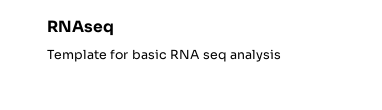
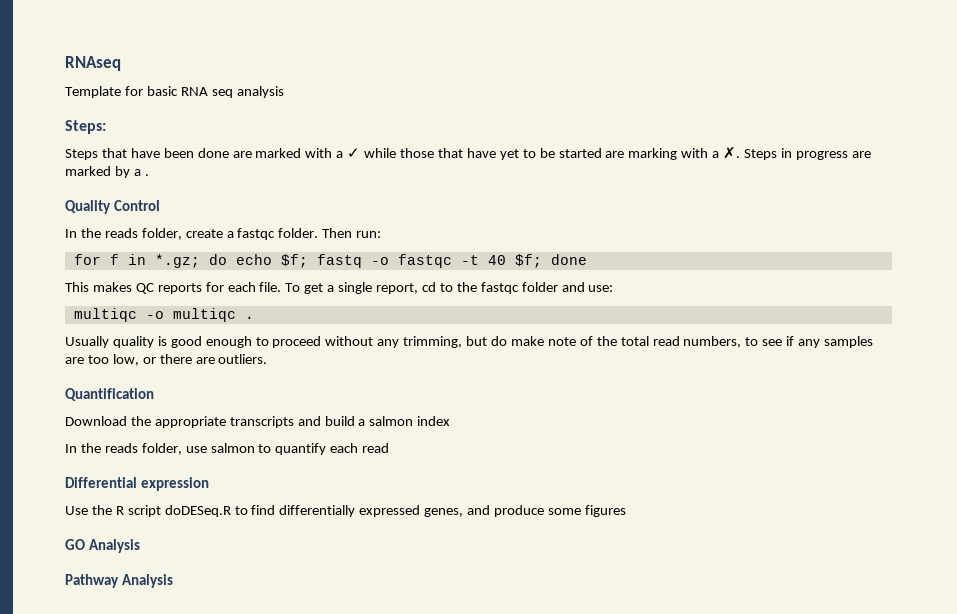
(281, 55) none -> [65,120,106,134] [65,147,871,160] [65,166,149,178] [65,200,161,214] [65,228,382,240] [73,254,587,268] [65,282,614,294] [73,308,254,322] [65,336,874,348] [65,354,268,366] [65,388,154,401] [65,416,451,428] [65,443,390,455] [65,477,210,491] [65,505,626,517] [65,539,141,553] [65,574,174,588] // Steps: // Steps that have been done are marked with a ✓ while those that have yet to be started are marking with a ✗. Steps in progress are marked by a . // Quality Control // In the reads folder, create a fastqc folder. Then run: // for f in *.gz; do echo $f; fastq -o fastqc -t 40 $f; done // This makes QC reports for each file. To get a single report, cd to the fastqc folder and use: // multiqc -o multiqc . // Usually quality is good enough to proceed without any trimming, but do make note of the total read numbers, to see if any samples are too low, or there are outliers. // Quantification // Download the appropriate transcripts and build a salmon index // In the reads folder, use salmon to quantify each read // Differential expression // Use the R script doDESeq.R to find differentially expressed genes, and produce some figures // GO Analysis // Pathway Analysis

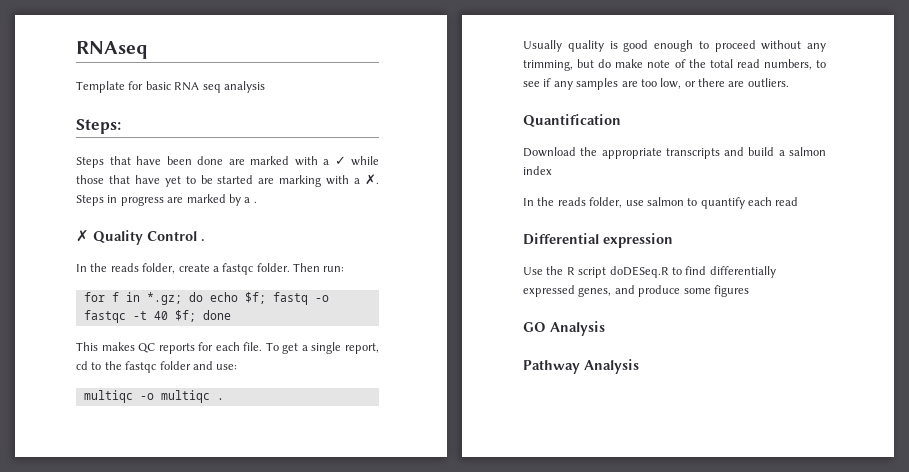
(149, 175) none -> [76,230,89,242] ✗
(161, 205) none -> [201,239,205,242] .

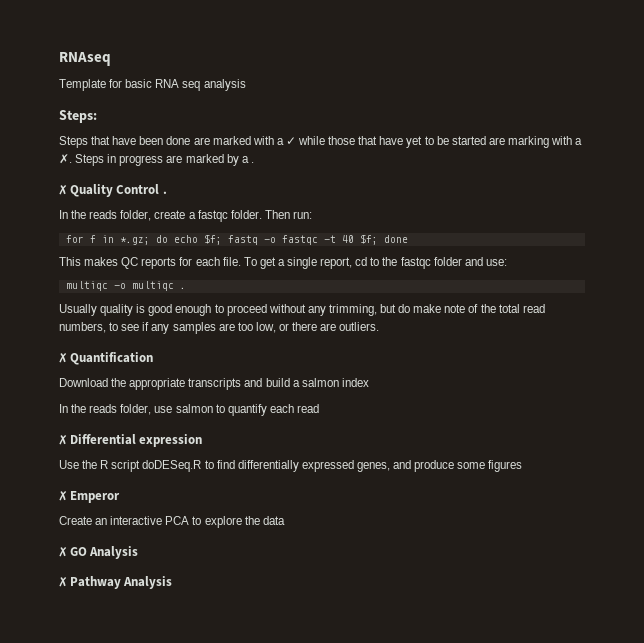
(789, 82) none -> [59,353,67,363] ✗
(799, 201) none -> [59,435,67,445] ✗
(749, 291) none -> [59,491,120,503] [59,516,285,528] [59,547,67,557] ✗ Emperor // Create an interactive PCA to explore the data // ✗
(605, 328) none -> [59,577,67,587] ✗

